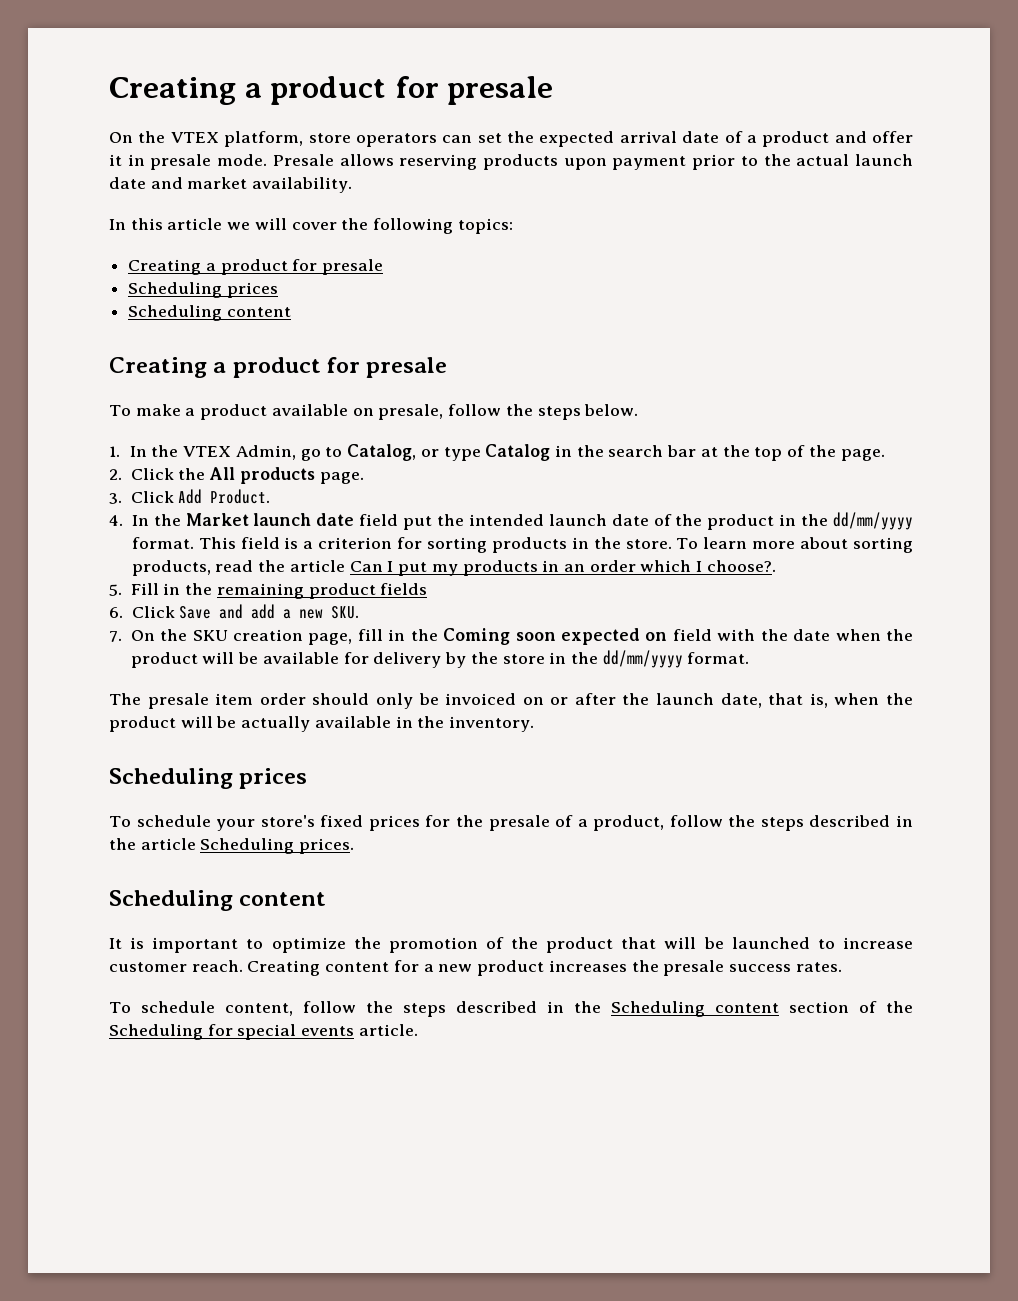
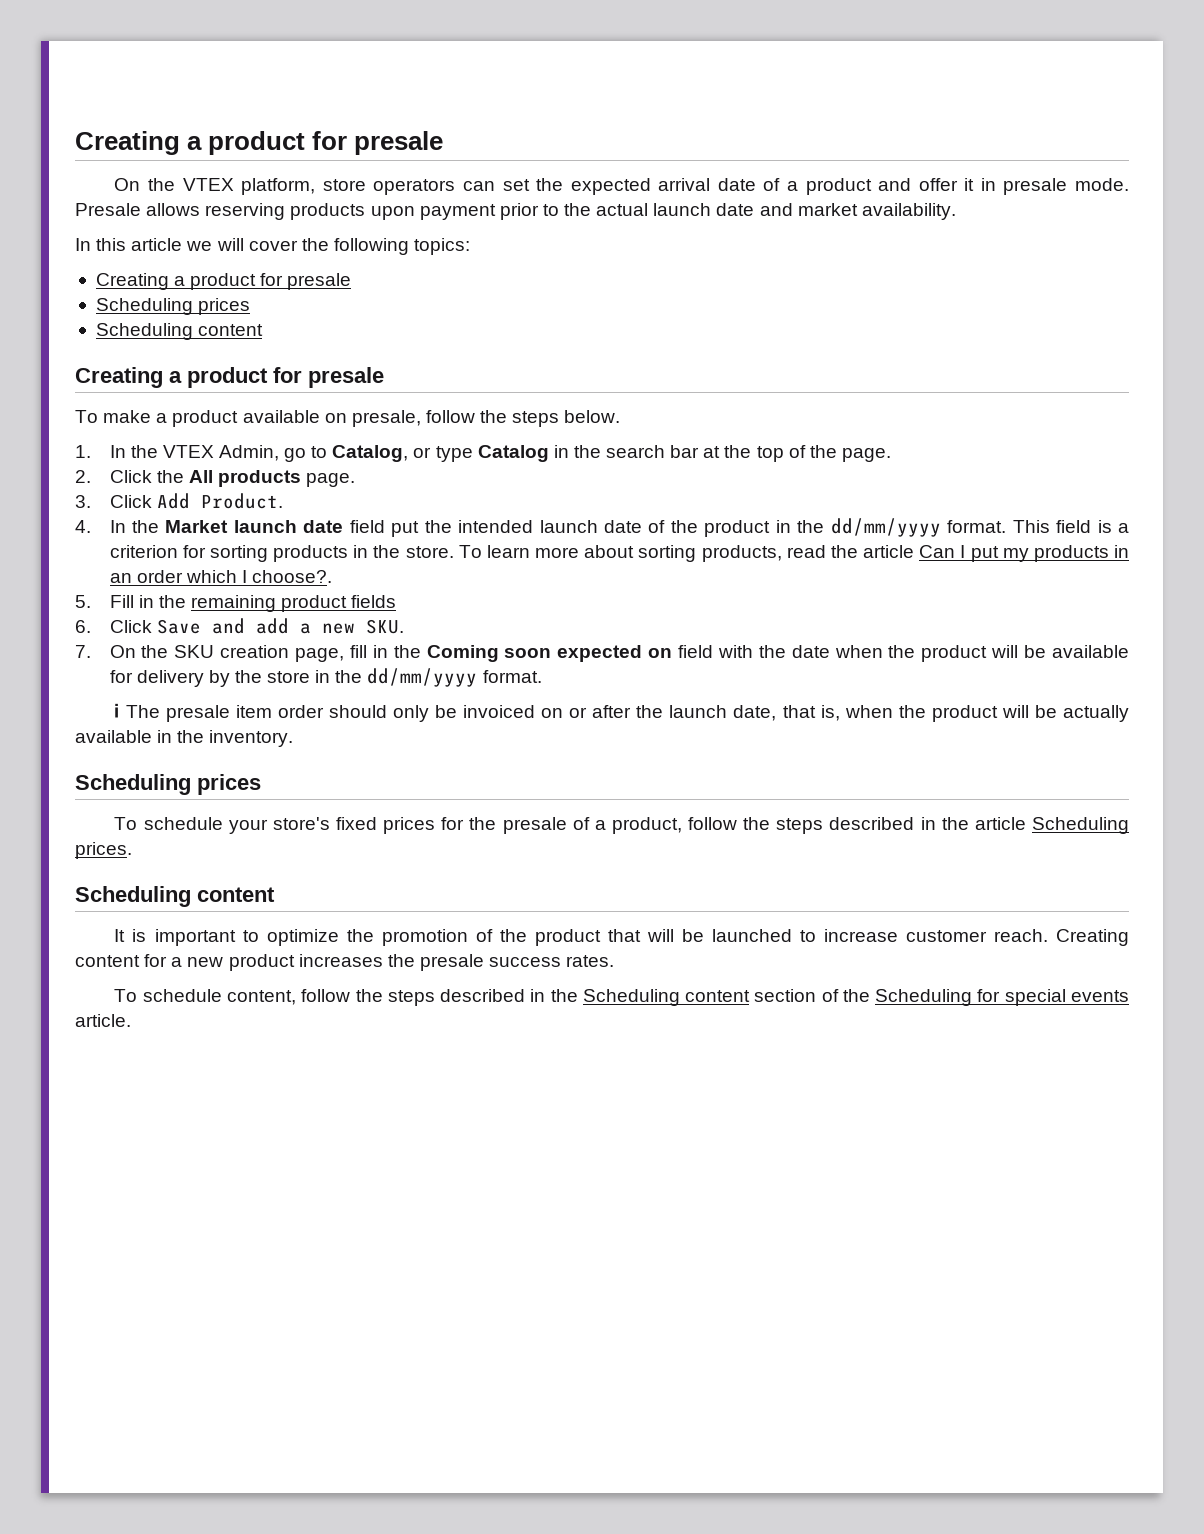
(750, 658) none -> [114,703,120,718] ℹ

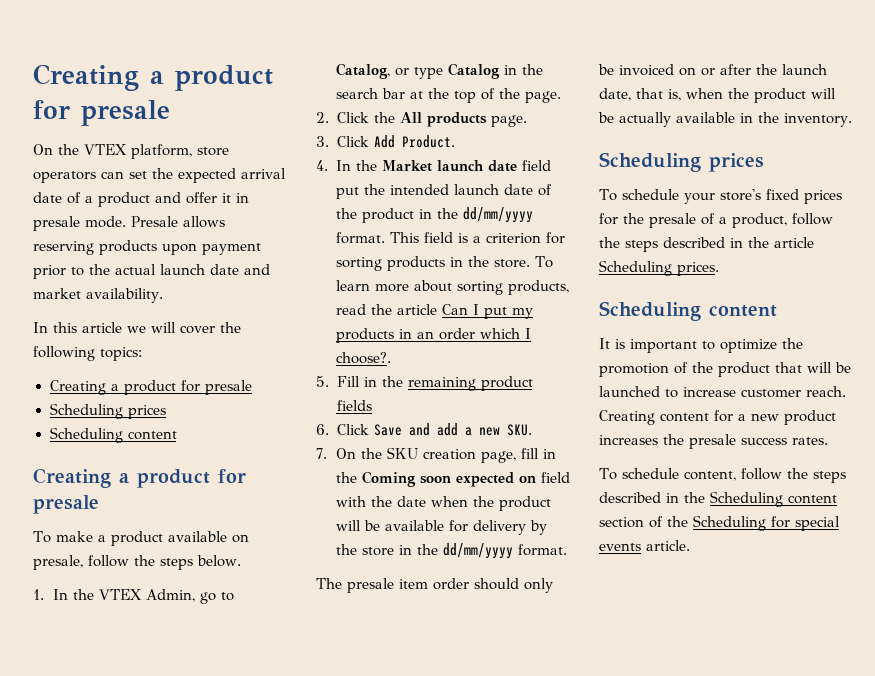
[114,703,120,718] ℹ -> (567, 550) none

